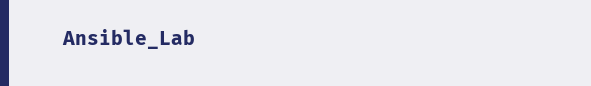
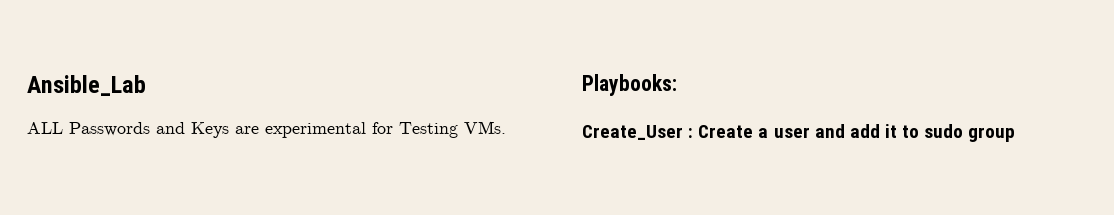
(195, 39) none -> [27,121,506,138] [582,74,677,96] [582,124,1016,142] // ALL Passwords and Keys are experimental for Testing VMs. // Playbooks: // Create_User : Create a user and add it to sudo group

